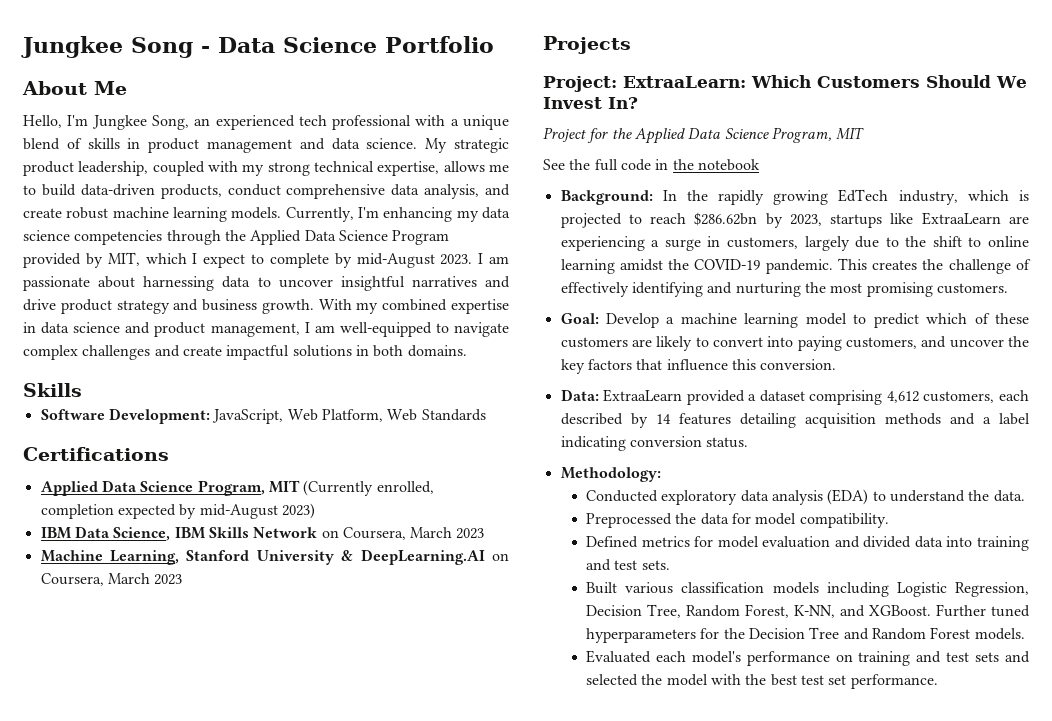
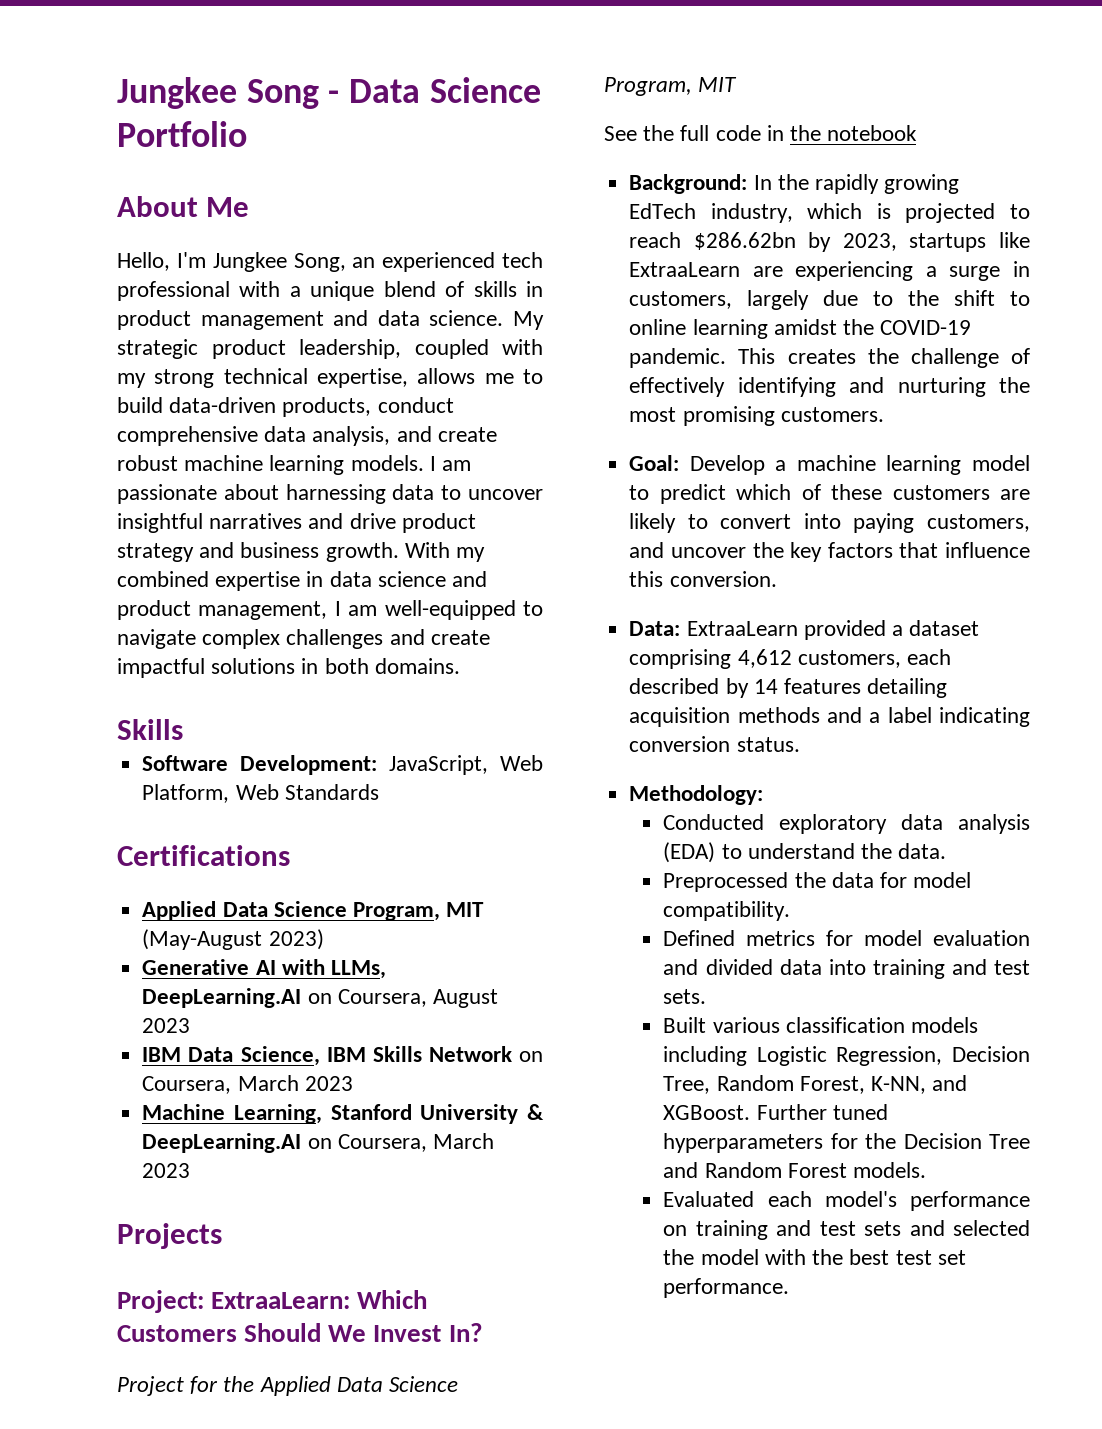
[285,207,510,222] [23,230,450,245] [23,252,473,268] Currently, I'm enhancing my data science competencies through the Applied Data Science Program provided by MIT, which I expect to complete by mid-August 2023. -> (424, 463) none
[303,480,434,496] [40,503,315,519] (Currently enrolled, completion expected by mid-August 2023) -> [142,929,324,950] [142,959,386,979] [142,988,498,1008] [142,1018,191,1033] (May-August 2023) // Generative AI with LLMs, DeepLearning.AI on Coursera, August 2023

